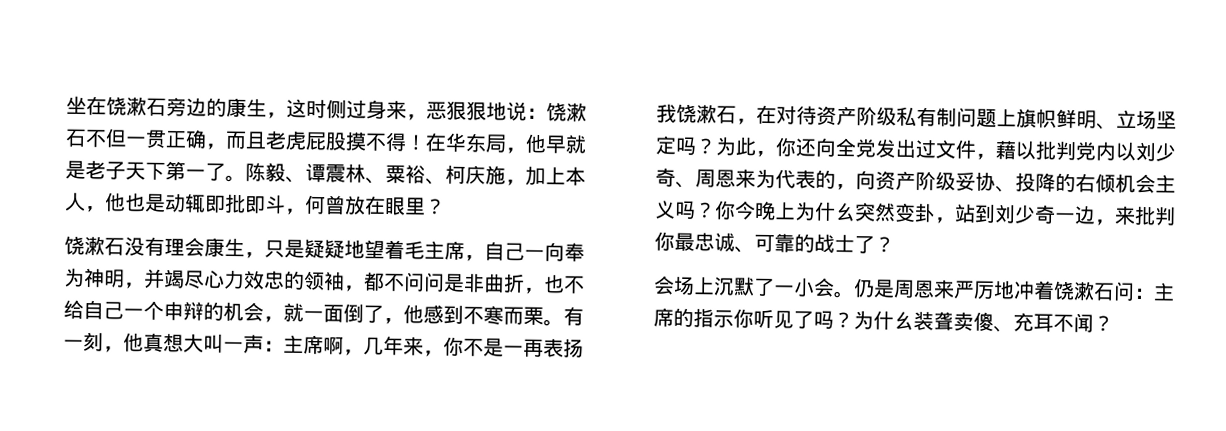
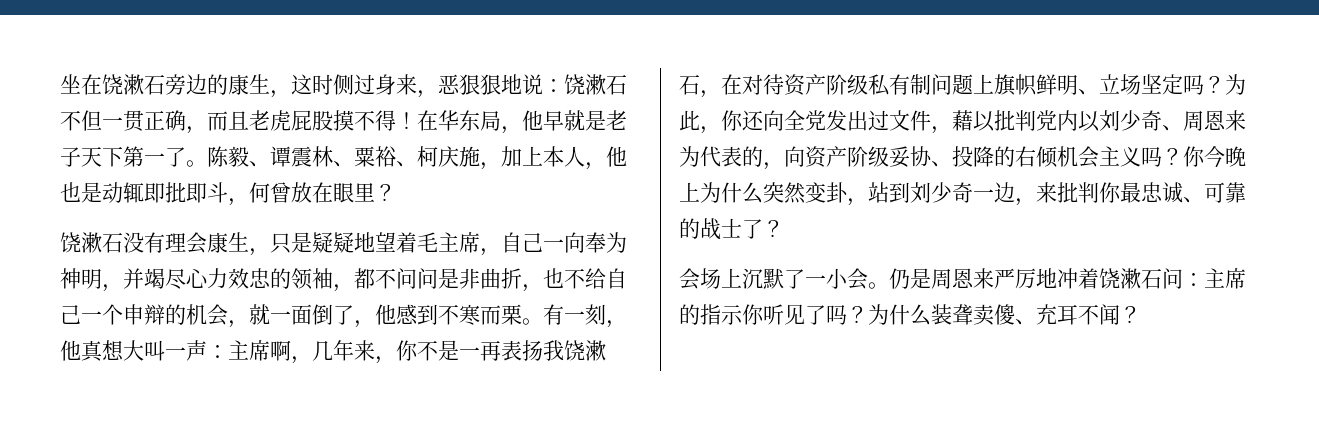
[834,202,856,222] 幺 -> [742,182,763,204] 么
[893,311,914,330] 幺 -> [910,304,931,326] 么

